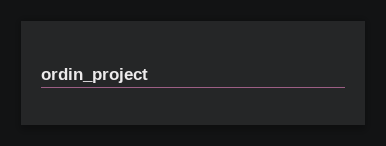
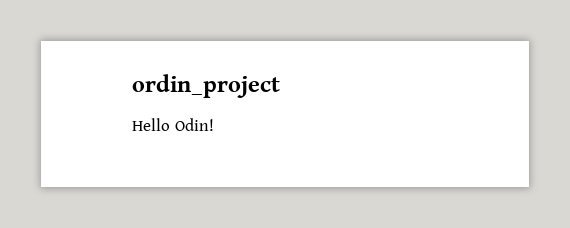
(148, 75) none -> [132,118,214,131] // Hello Odin!

